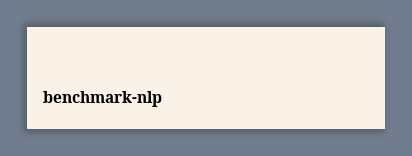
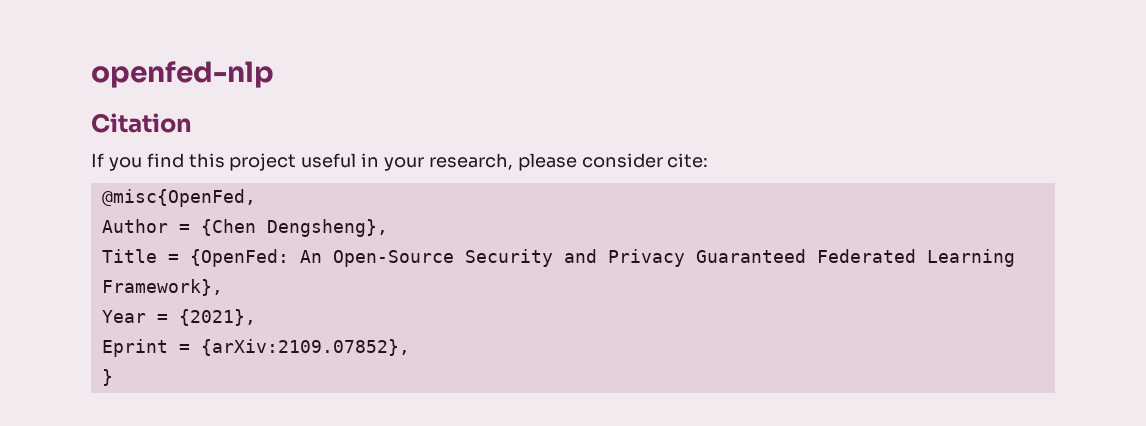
[43,91,162,107] benchmark-nlp -> [91,61,274,88] [91,113,192,133] [91,153,709,171] [101,189,256,207] [101,219,388,237] [101,249,1015,267] [101,279,223,296] [101,309,256,326] [101,339,410,357] [101,369,113,386] openfed-nlp // Citation // If you find this project useful in your research, please consider cite: // @misc{OpenFed, // Author = {Chen Dengsheng}, // Title = {OpenFed: An Open-Source Security and Privacy Guaranteed Federated Learning Framework}, // Year = {2021}, // Eprint = {arXiv:2109.07852}, // }

